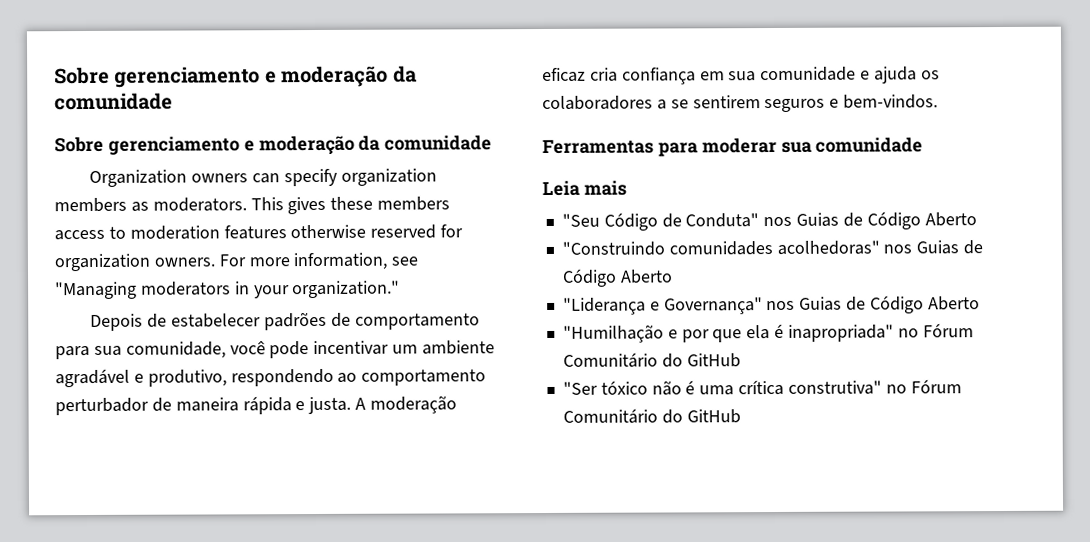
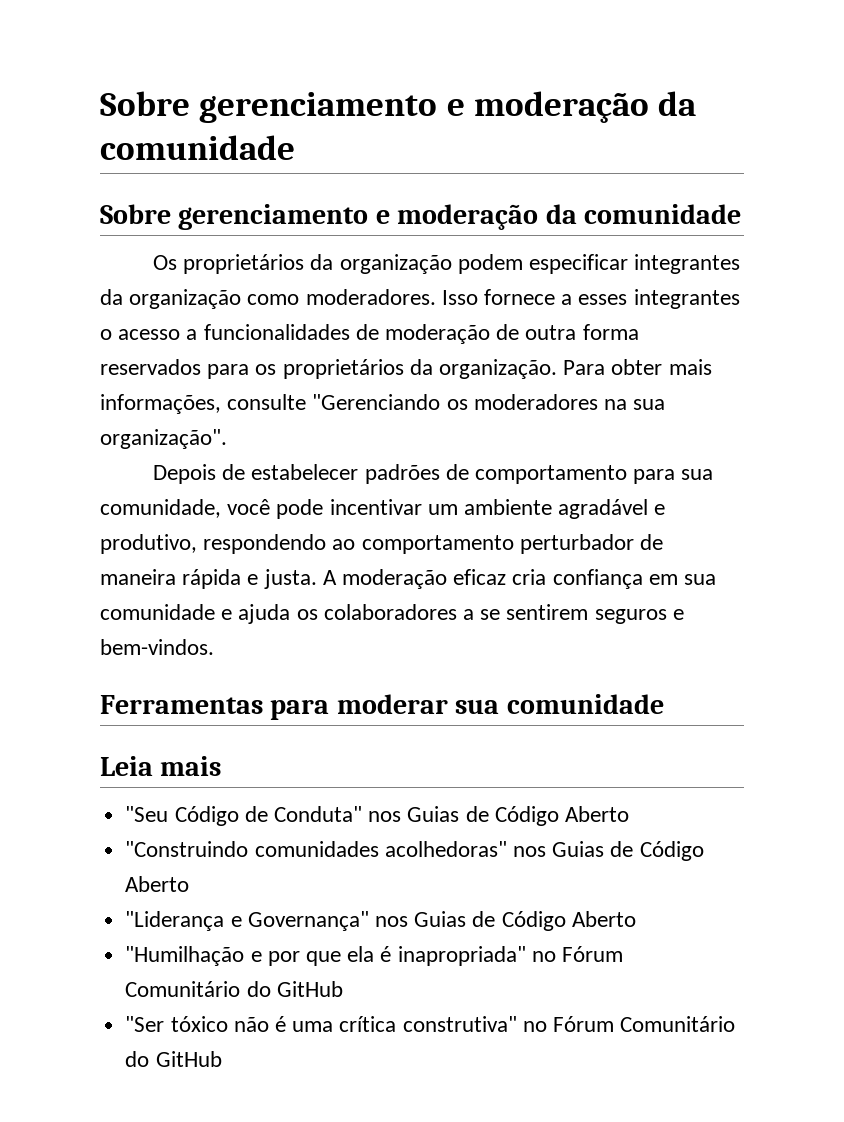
[89,168,437,187] [54,196,451,215] [54,224,464,241] [54,252,419,272] [55,280,401,300] Organization owners can specify organization members as moderators. This gives these members access to moderation features otherwise reserved for organization owners. For more information, see "Managing moderators in your organization." -> [152,254,741,274] [100,289,740,309] [100,324,639,344] [100,359,712,379] [100,394,666,414] [100,429,227,449] Os proprietários da organização podem especificar integrantes da organização como moderadores. Isso fornece a esses integrantes o acesso a funcionalidades de moderação de outra forma reservados para os proprietários da organização. Para obter mais informações, consulte "Gerenciando os moderadores na sua organização".

